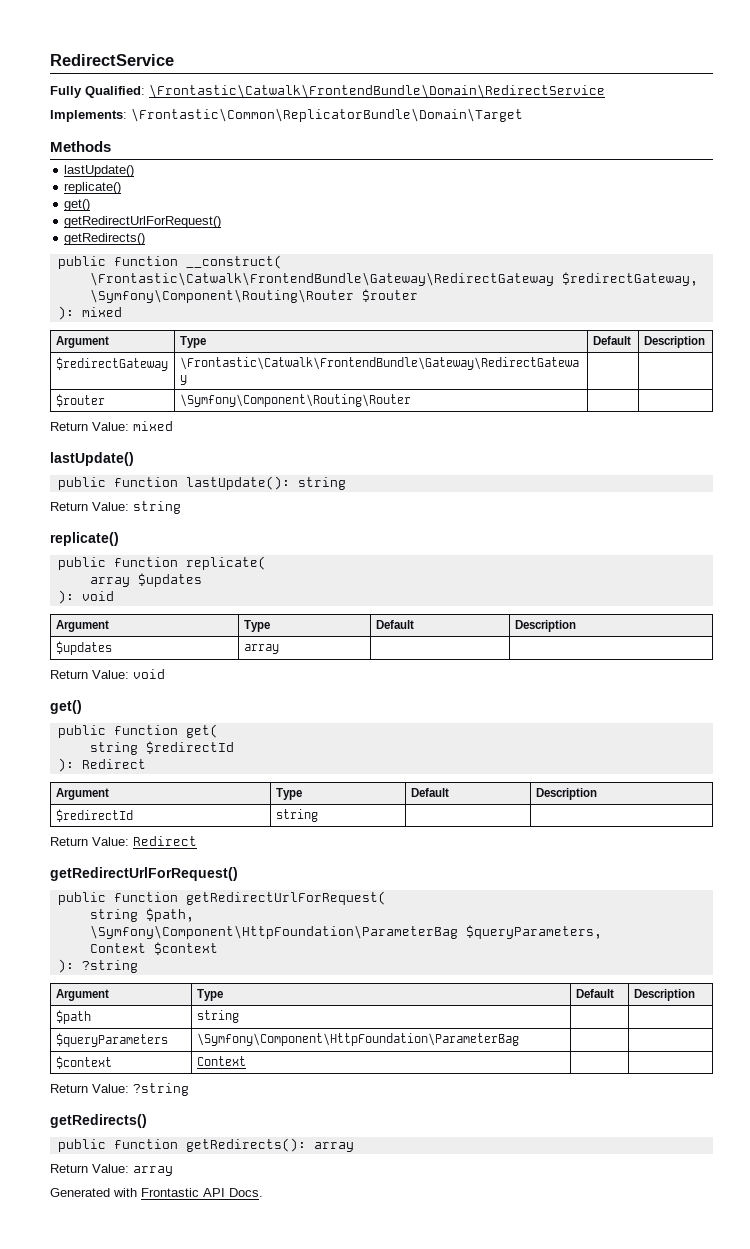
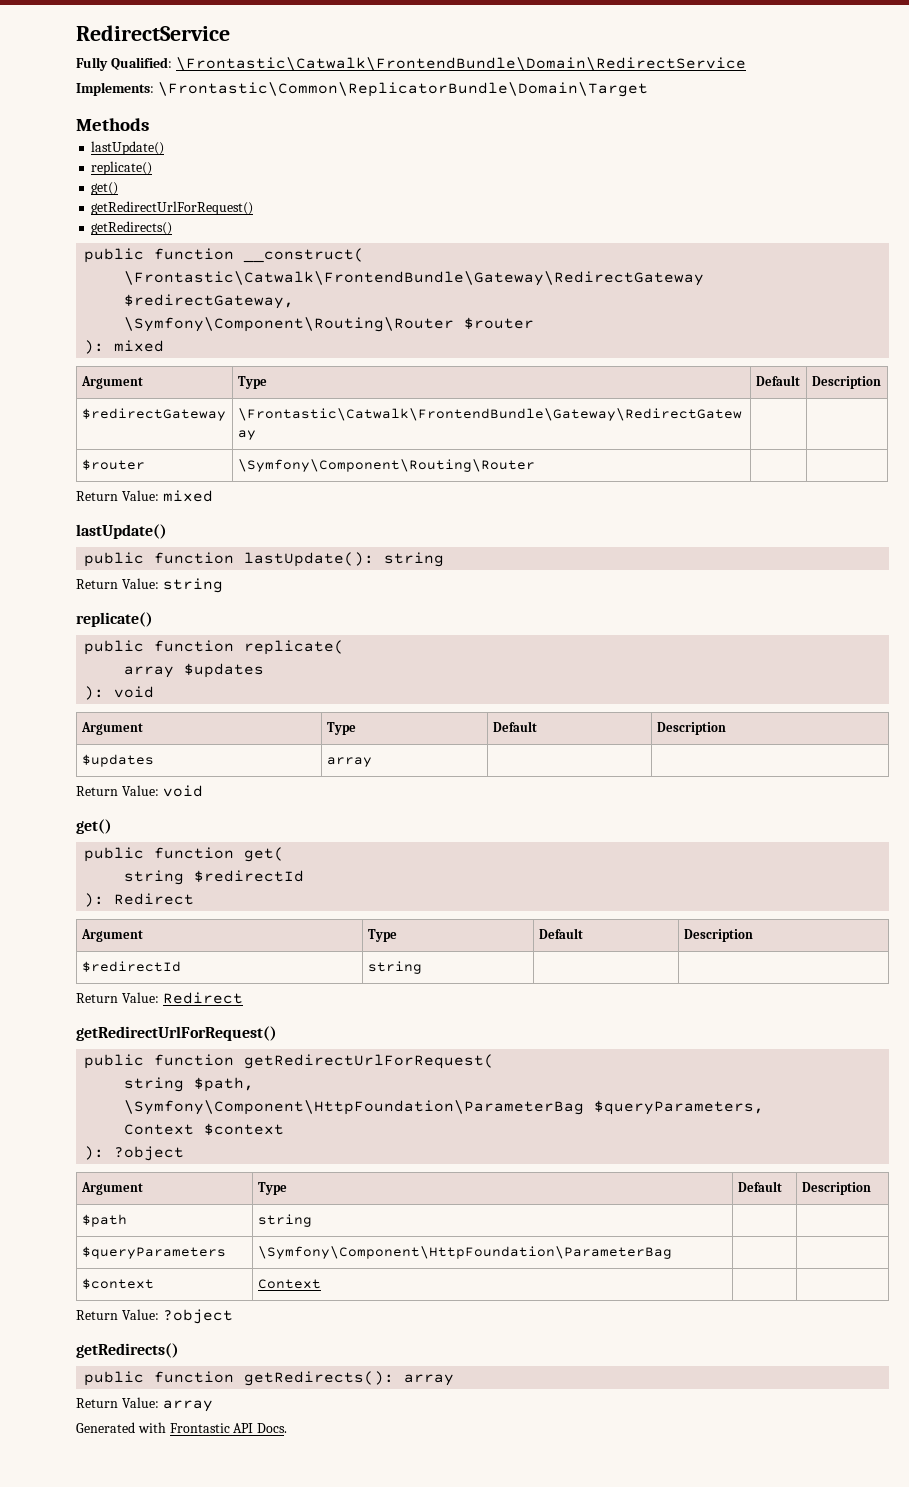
[81,960,138,973] ?string -> [114,1146,185,1161] ?object
[133,1083,189,1096] ?string -> [162,1309,233,1324] ?object

